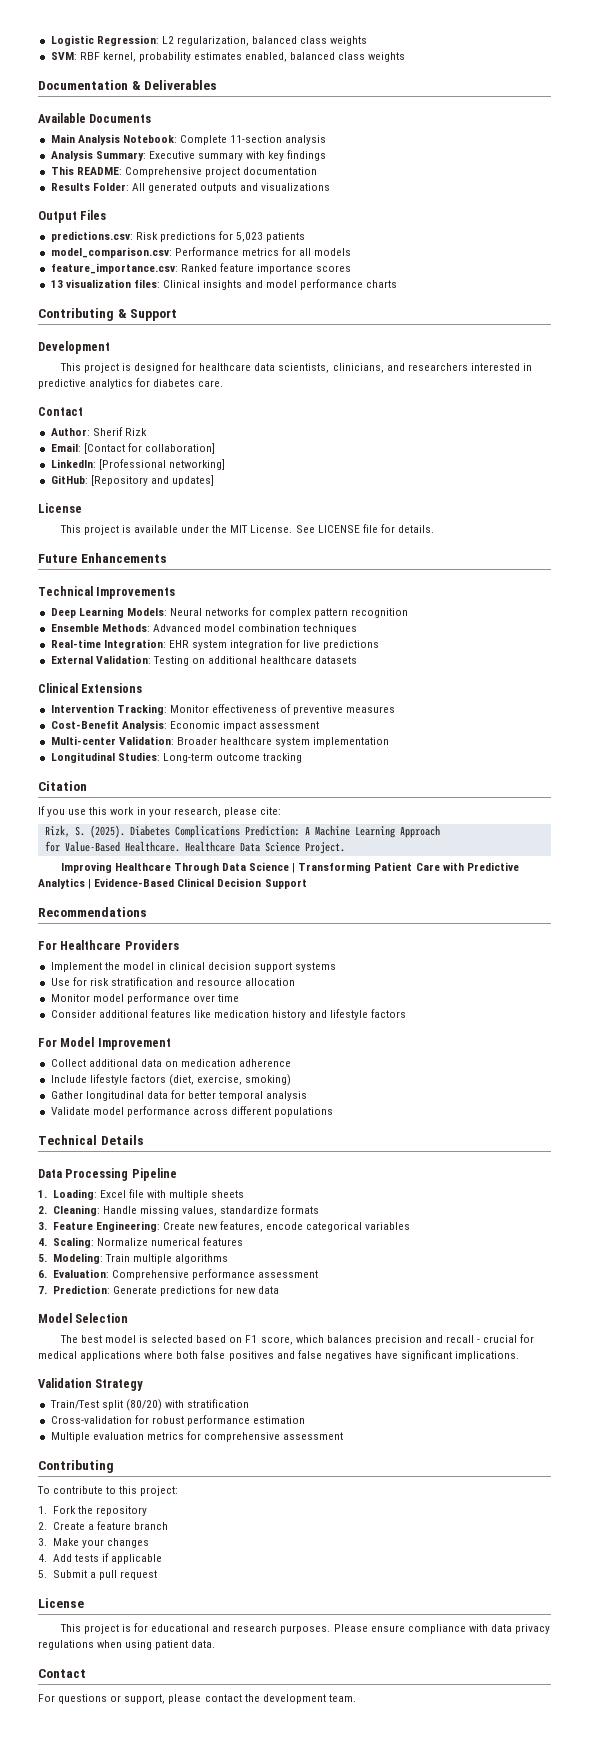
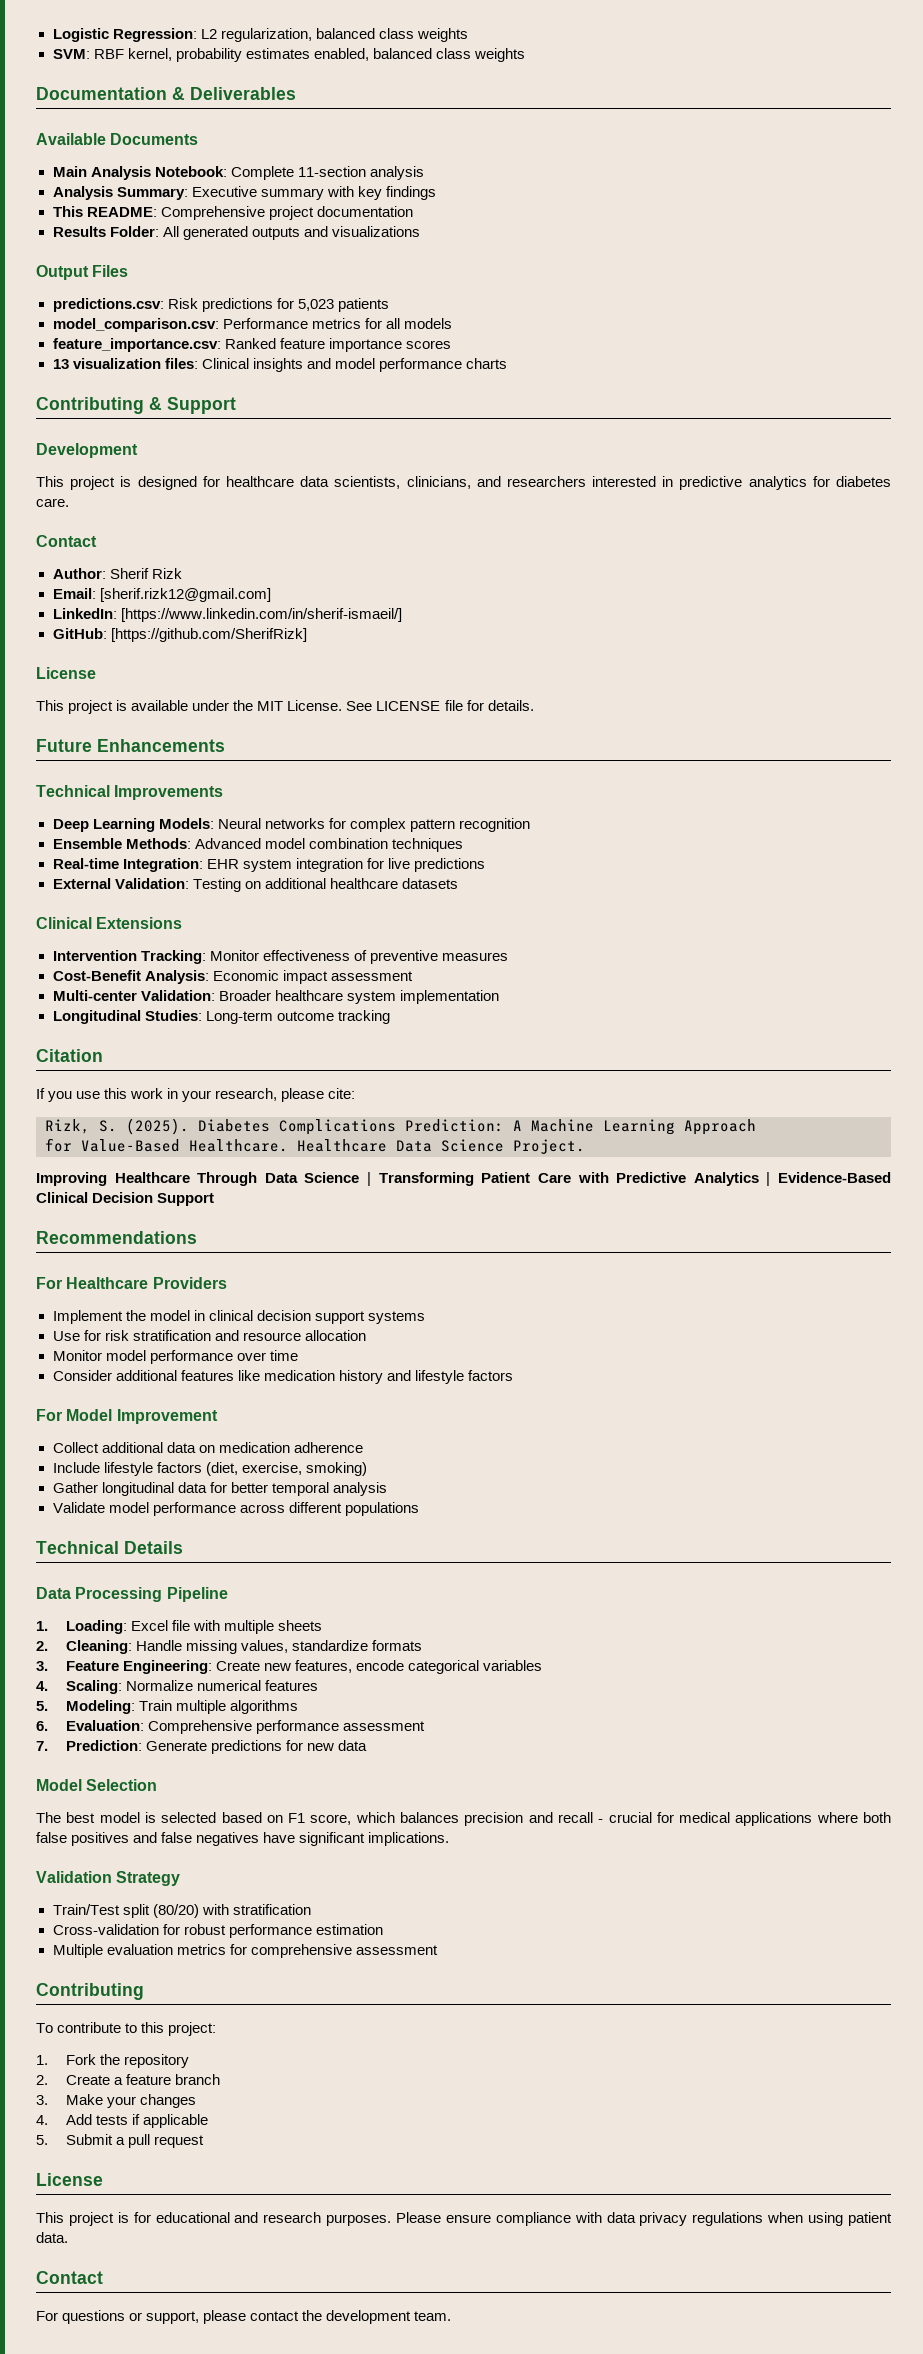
[83,443,215,454] [Contact for collaboration] -> [99,588,271,602] [sherif.rizk12@gmail.com]
[98,459,225,470] [Professional networking] -> [120,608,402,622] [https://www.linkedin.com/in/sherif-ismaeil/]
[90,475,214,486] [Repository and updates] -> [110,628,307,642] [https://github.com/SherifRizk]

